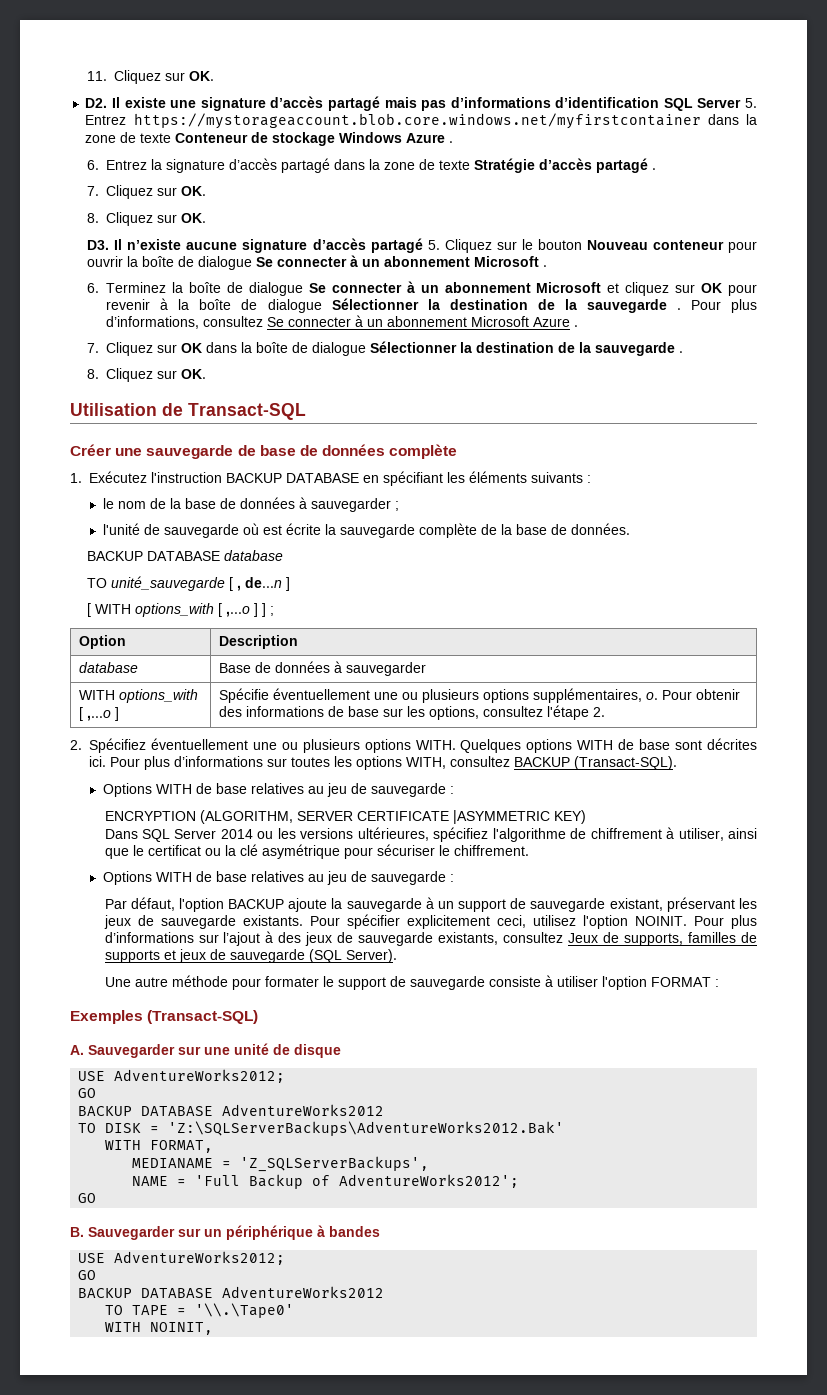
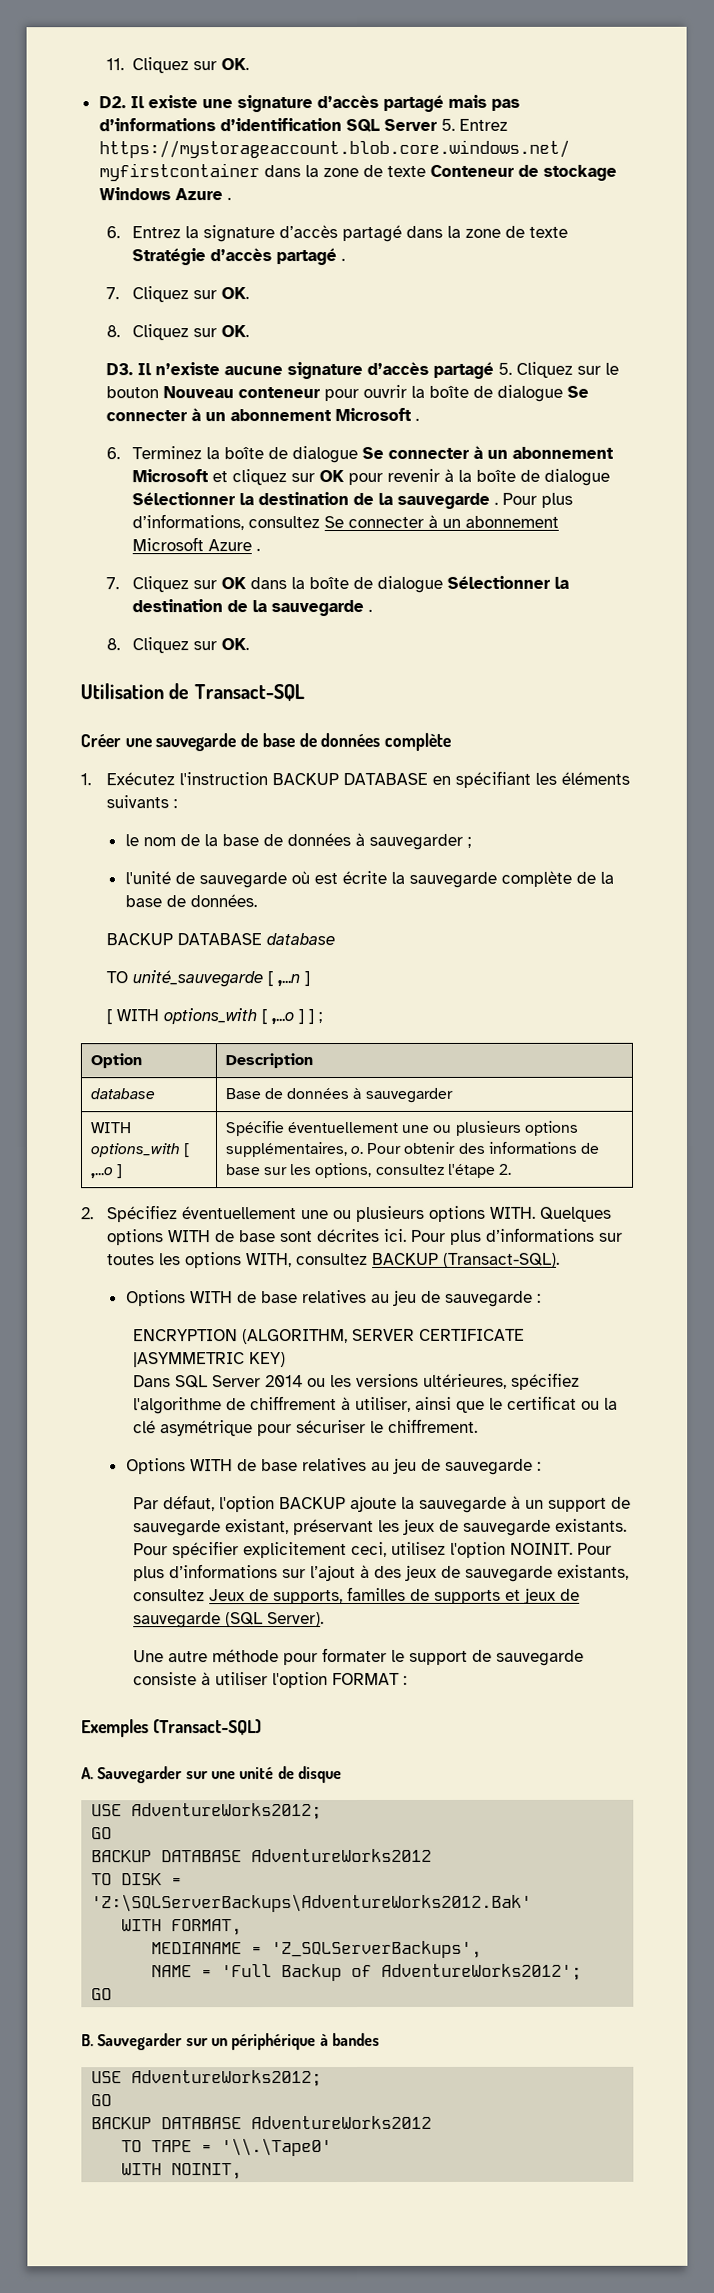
[237,577,283,591] , de...n -> [277,974,301,987] ,...n

